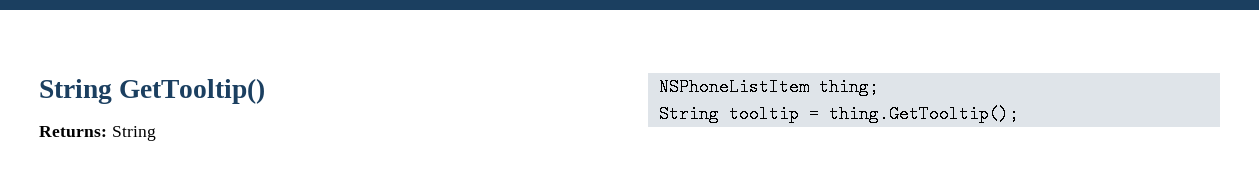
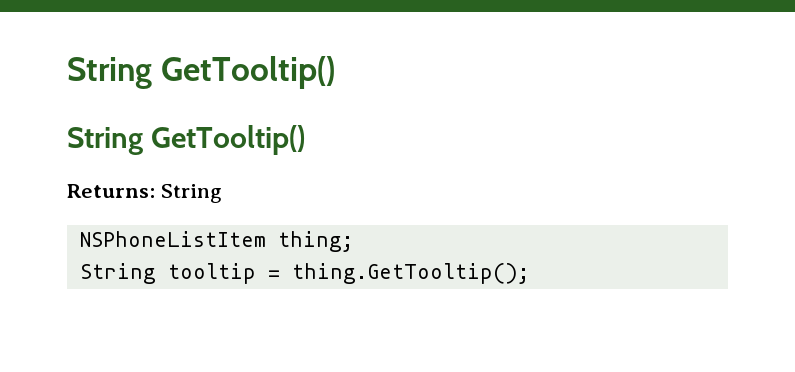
[39,78,266,104] String GetTooltip() -> [67,56,336,89] [67,125,306,155] String GetTooltip() // String GetTooltip()

